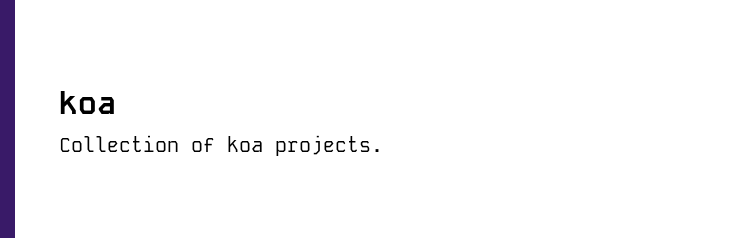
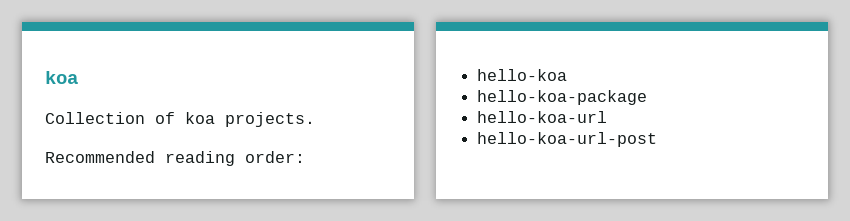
(383, 145) none -> [45,151,305,166] [477,69,568,81] [477,90,648,105] [477,111,608,123] [477,132,658,147] // Recommended reading order: // hello-koa // hello-koa-package // hello-koa-url // hello-koa-url-post

